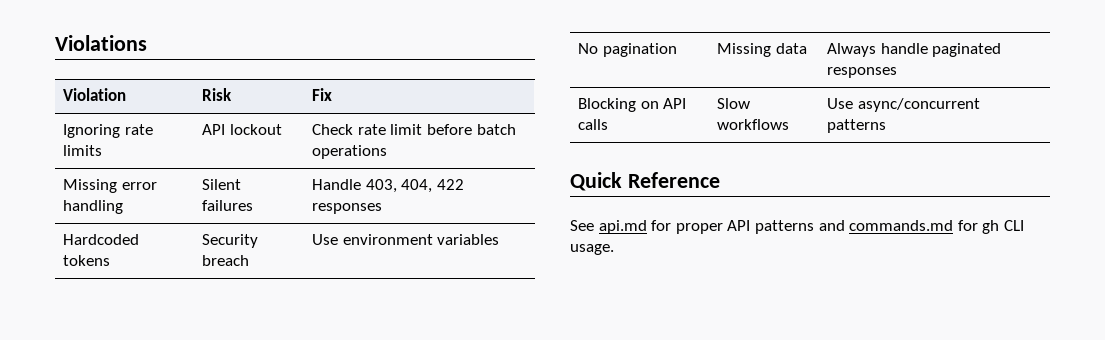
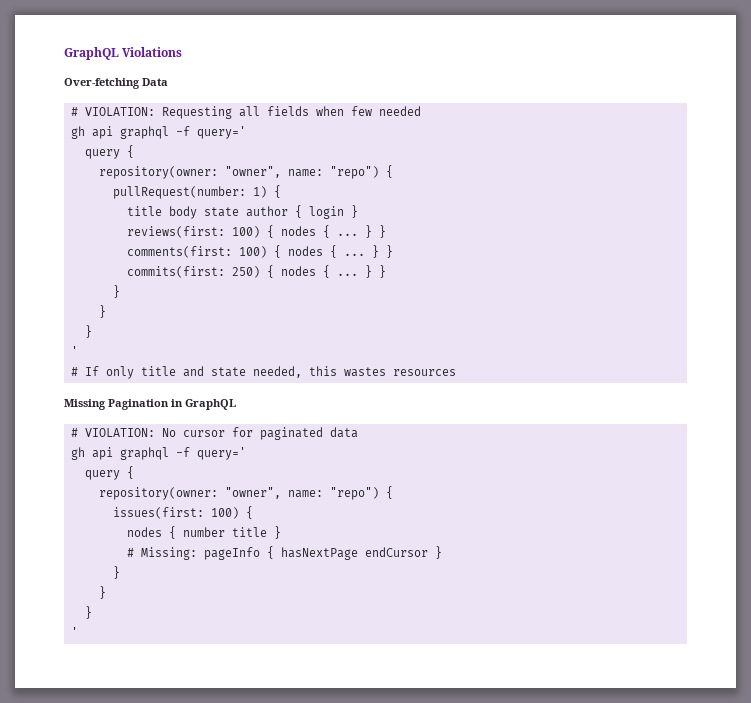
(55, 43) none -> [64,47,119,60] GraphQL
[63,88,127,101] [202,88,233,101] [312,88,333,101] [63,124,153,138] [63,145,103,156] [202,124,282,135] [312,124,516,135] [312,145,388,159] [63,179,157,193] [63,200,124,214] [202,179,242,190] [202,200,254,211] [312,179,464,193] [312,203,383,214] [63,234,140,245] [63,255,111,266] [202,234,259,248] [202,255,250,266] [312,234,500,245] [578,43,677,57] [717,43,807,57] [827,43,1002,57] [827,67,898,78] [578,98,687,112] [578,119,609,130] [717,98,751,109] [717,119,790,130] [827,98,980,112] [827,119,887,133] [570,172,720,191] [570,220,1024,234] [570,244,614,255] // Violation | Risk | Fix // Ignoring rate limits | API lockout | Check rate limit before batch operations // Missing error handling | Silent failures | Handle 403, 404, 422 responses // Hardcoded tokens | Security breach | Use environment variables // No pagination | Missing data | Always handle paginated responses // Blocking on API calls | Slow workflows | Use async/concurrent patterns // Quick Reference // See api.md for proper API patterns and commands.md for gh CLI usage. -> [64,78,168,89] [70,106,421,119] [70,126,246,139] [84,145,134,159] [98,165,393,179] [112,185,281,199] [126,205,358,219] [126,225,386,238] [126,245,393,258] [126,265,386,278] [112,285,120,298] [98,305,106,318] [84,325,92,338] [70,346,78,356] [70,366,456,379] [64,399,236,410] [70,427,358,440] [70,447,246,460] [84,466,134,480] [98,486,393,500] [112,506,253,519] [126,526,281,539] [126,546,442,560] [112,566,120,579] [98,586,106,599] [84,606,92,619] [70,627,78,637] // Over-fetching Data // # VIOLATION: Requesting all fields when few needed // gh api graphql -f query=' // query { // repository(owner: "owner", name: "repo") { // pullRequest(number: 1) { // title body state author { login } // reviews(first: 100) { nodes { ... } } // comments(first: 100) { nodes { ... } } // commits(first: 250) { nodes { ... } } // } // } // } // ' // # If only title and state needed, this wastes resources // Missing Pagination in GraphQL // # VIOLATION: No cursor for paginated data // gh api graphql -f query=' // query { // repository(owner: "owner", name: "repo") { // issues(first: 100) { // nodes { number title } // # Missing: pageInfo { hasNextPage endCursor } // } // } // } // '

